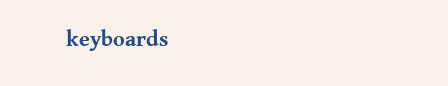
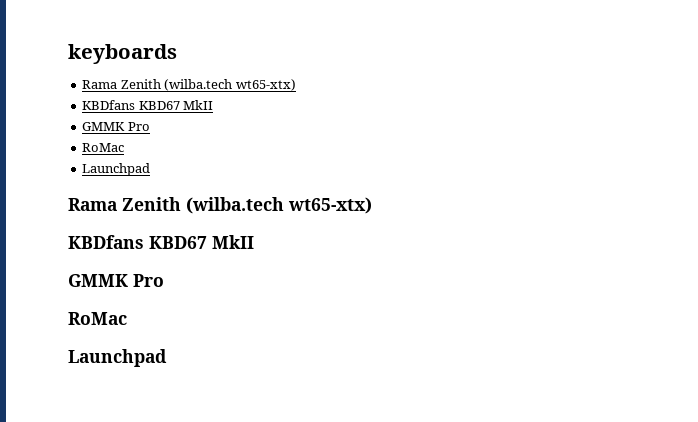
(168, 40) none -> [82,79,296,91] [82,100,214,110] [82,122,150,131] [82,143,125,152] [82,163,151,176] [68,197,372,214] [68,235,254,249] [68,274,164,287] [68,312,127,325] [68,349,167,367] // Rama Zenith (wilba.tech wt65-xtx) // KBDfans KBD67 MkII // GMMK Pro // RoMac // Launchpad // Rama Zenith (wilba.tech wt65-xtx) // KBDfans KBD67 MkII // GMMK Pro // RoMac // Launchpad

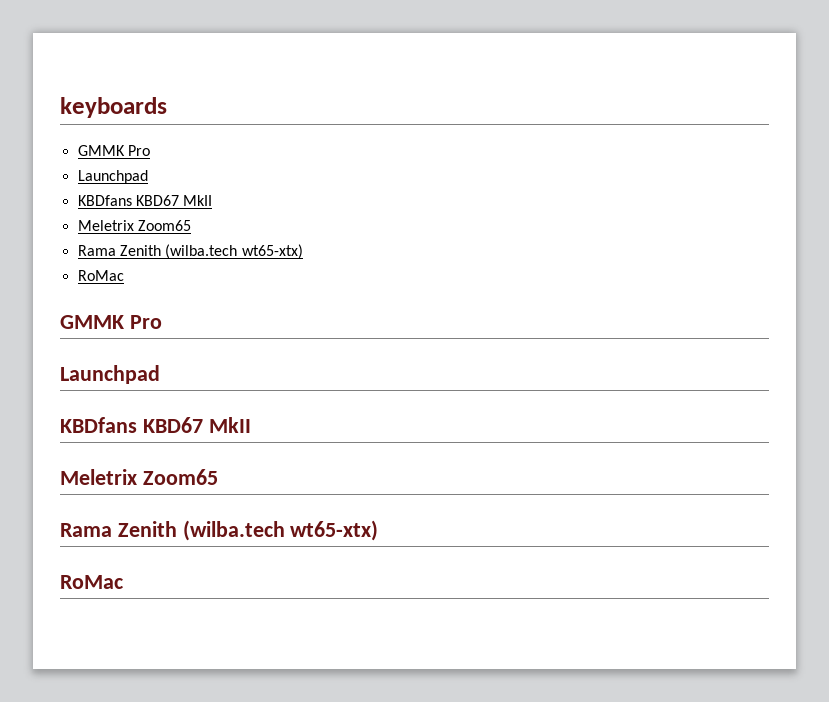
[82,79,296,91] [82,100,214,110] [82,122,150,131] [82,143,125,152] [82,163,151,176] [68,197,372,214] [68,235,254,249] [68,274,164,287] [68,312,127,325] [68,349,167,367] // Rama Zenith (wilba.tech wt65-xtx) // KBDfans KBD67 MkII // GMMK Pro // RoMac // Launchpad // Rama Zenith (wilba.tech wt65-xtx) // KBDfans KBD67 MkII // GMMK Pro // RoMac // Launchpad -> [77,145,150,156] [77,170,148,184] [77,195,213,206] [77,220,191,231] [77,244,303,259] [77,270,124,281] [60,315,162,329] [60,365,160,384] [60,417,251,433] [60,469,218,485] [60,520,379,541] [60,575,123,589] // GMMK Pro // Launchpad // KBDfans KBD67 MkII // Meletrix Zoom65 // Rama Zenith (wilba.tech wt65-xtx) // RoMac // GMMK Pro // Launchpad // KBDfans KBD67 MkII // Meletrix Zoom65 // Rama Zenith (wilba.tech wt65-xtx) // RoMac

